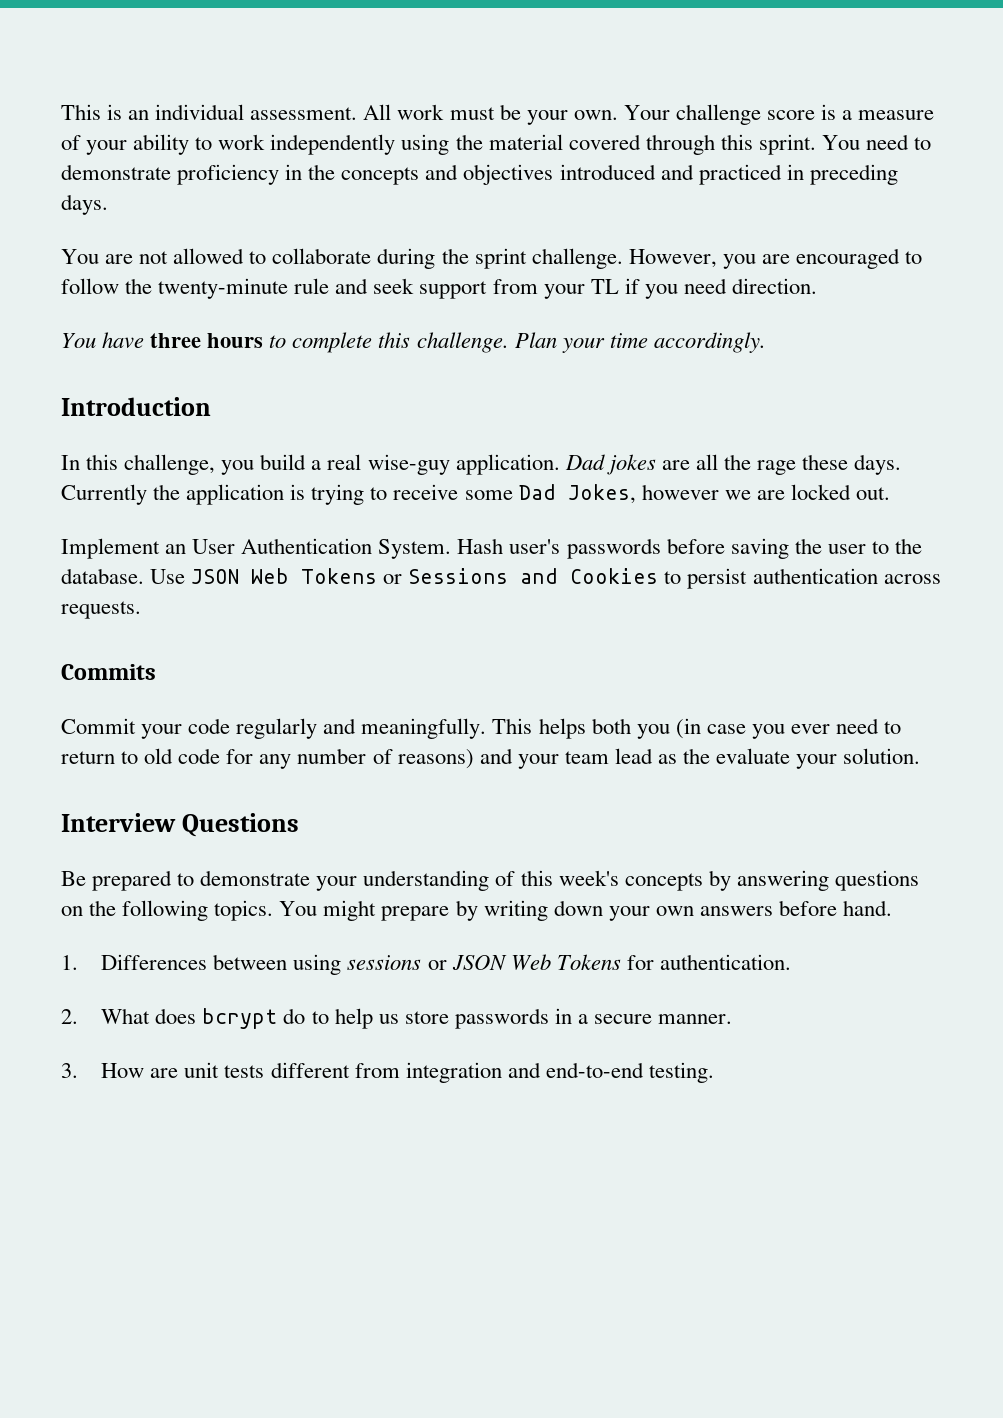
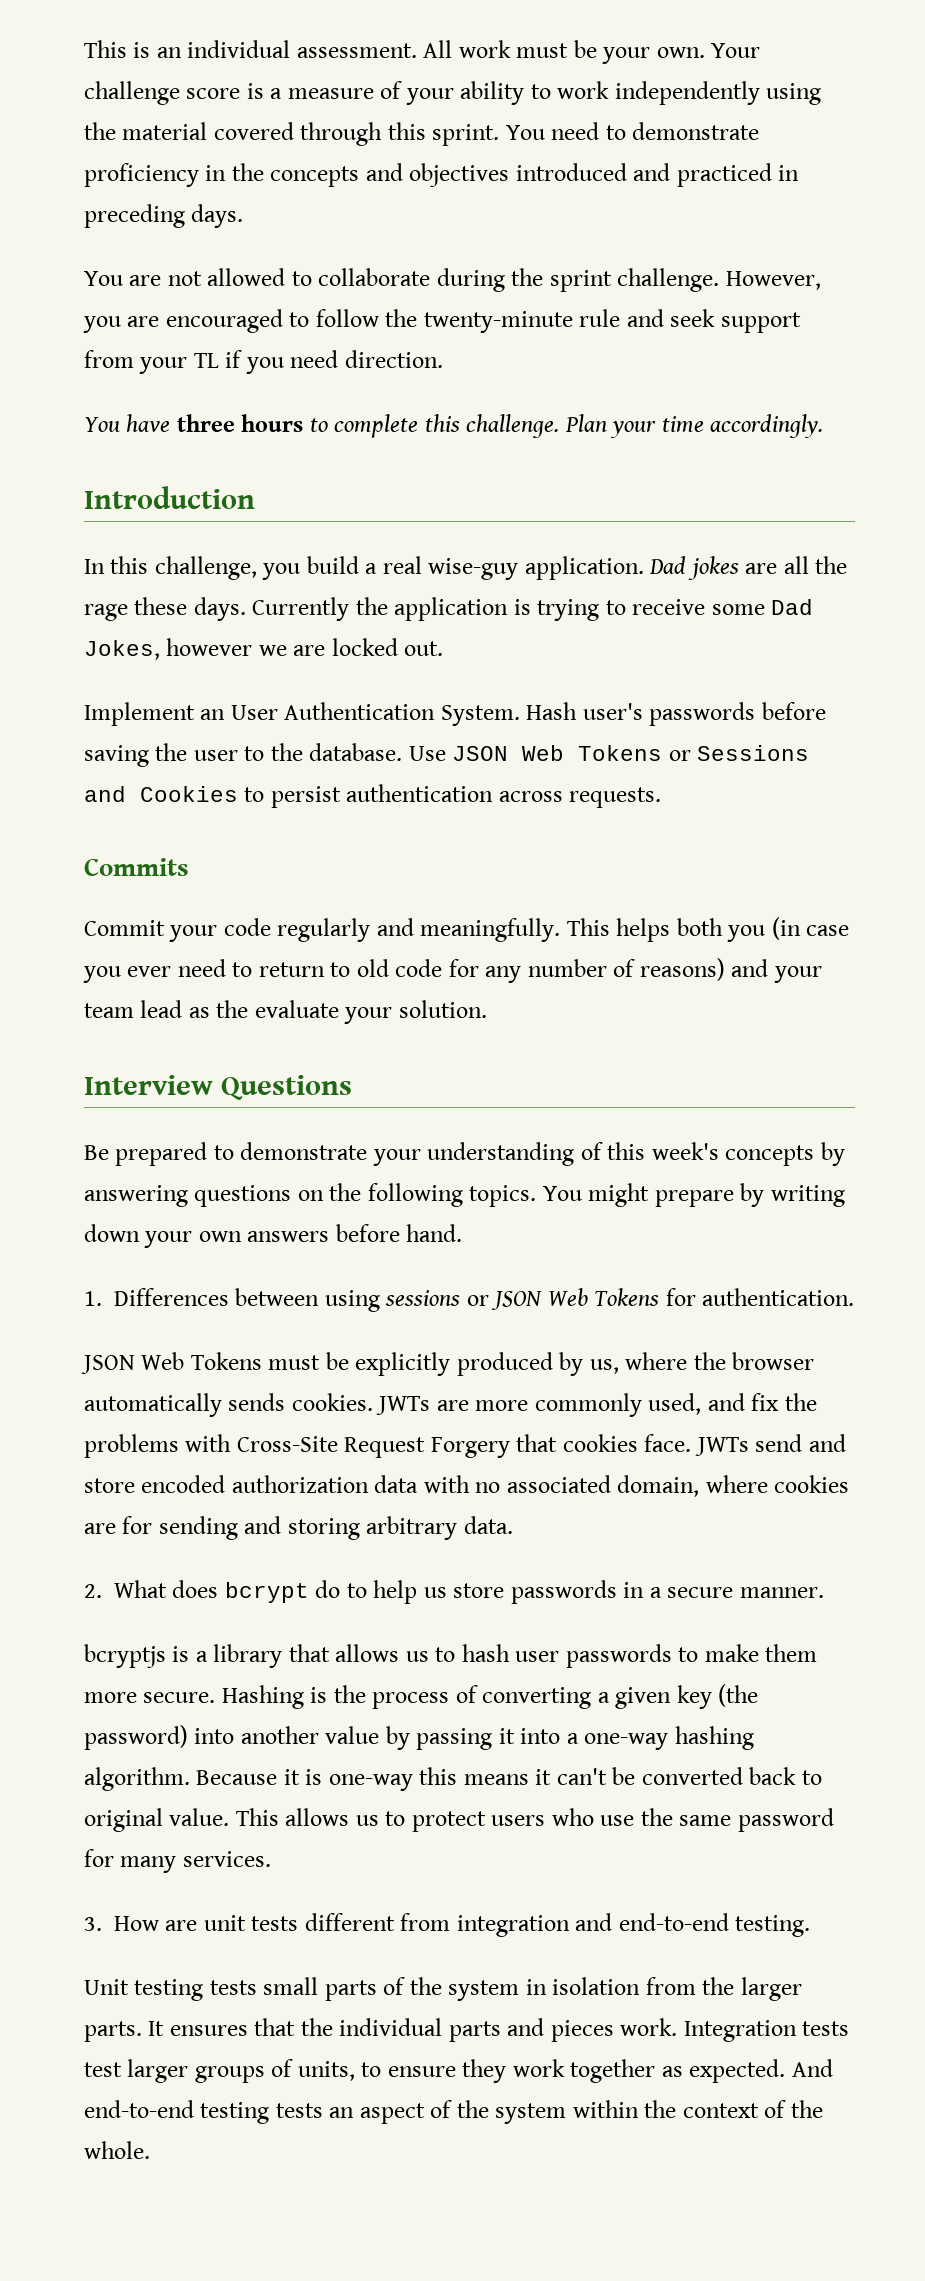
(791, 962) none -> [81,1352,815,1376] [84,1393,817,1417] [84,1434,846,1458] [84,1475,850,1497] [84,1516,513,1540] // JSON Web Tokens must be explicitly produced by us, where the browser automatically sends cookies. JWTs are more commonly used, and fix the problems with Cross-Site Request Forgery that cookies face. JWTs send and store encoded authorization data with no associated domain, where cookies are for sending and storing arbitrary data.
(733, 1019) none -> [84,1644,818,1668] [84,1684,759,1709] [84,1725,754,1750] [84,1767,822,1791] [84,1808,834,1832] [84,1849,271,1873] // bcryptjs is a library that allows us to hash user passwords to make them more secure. Hashing is the process of converting a given key (the password) into another value by passing it into a one-way hashing algorithm. Because it is one-way this means it can't be converted back to original value. This allows us to protect users who use the same password for many services.
(714, 1072) none -> [84,1977,802,2001] [84,2018,850,2042] [84,2059,833,2083] [84,2100,823,2124] [84,2141,150,2159] // Unit testing tests small parts of the system in isolation from the larger parts. It ensures that the individual parts and pieces work. Integration tests test larger groups of units, to ensure they work together as expected. And end-to-end testing tests an aspect of the system within the context of the whole.

